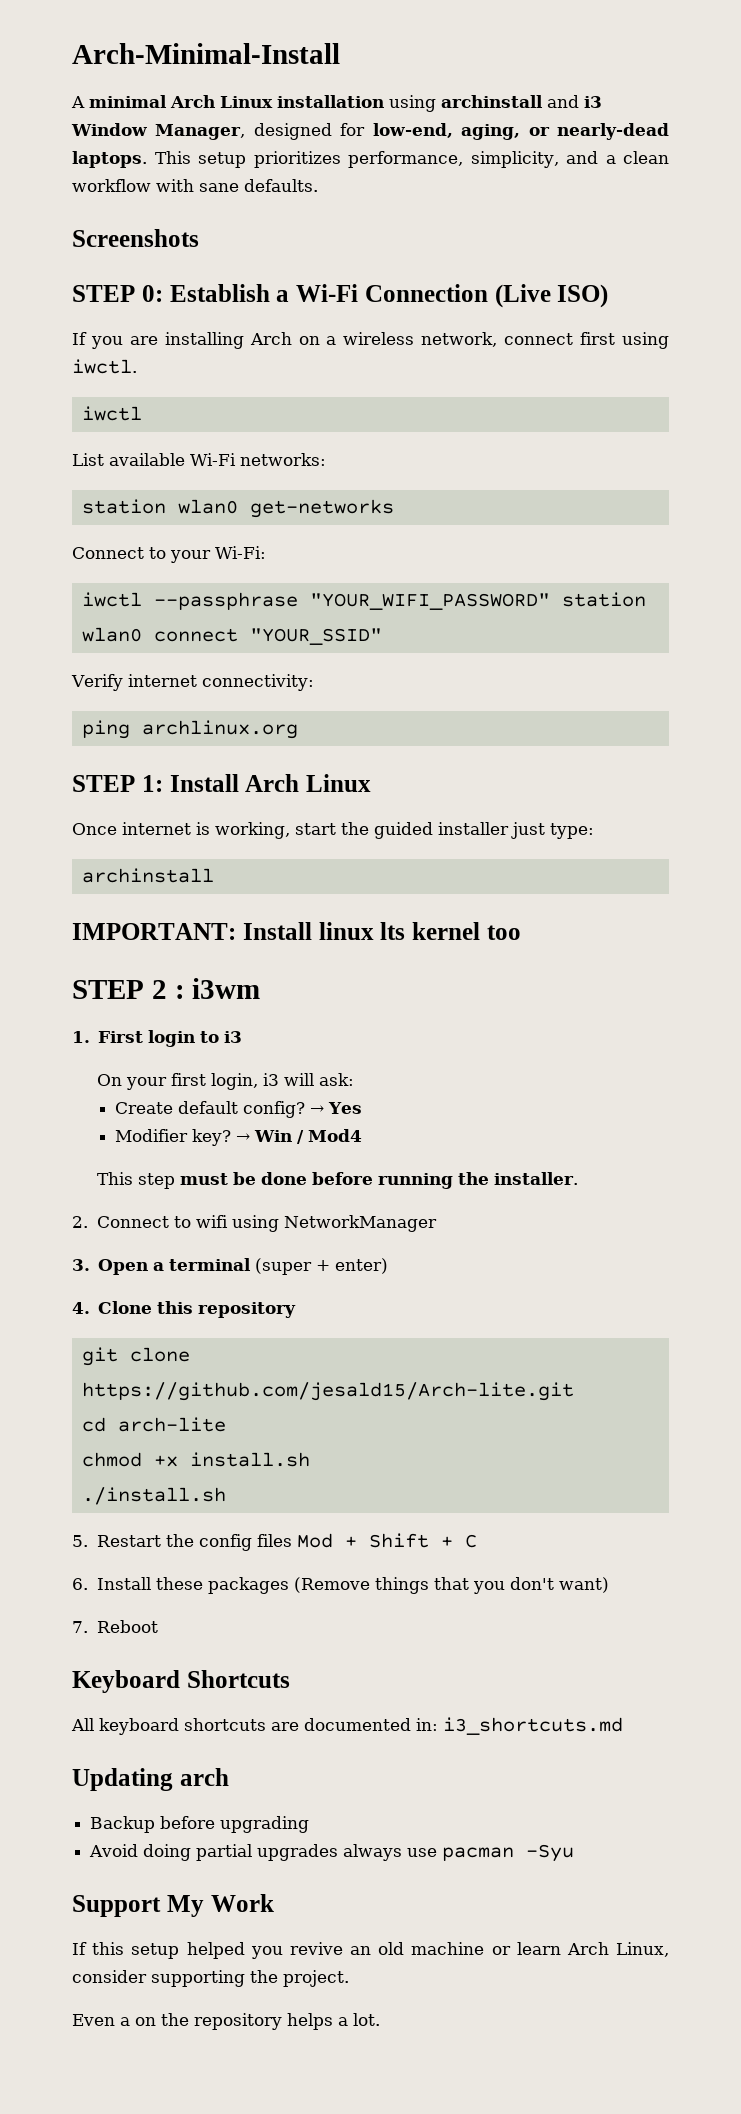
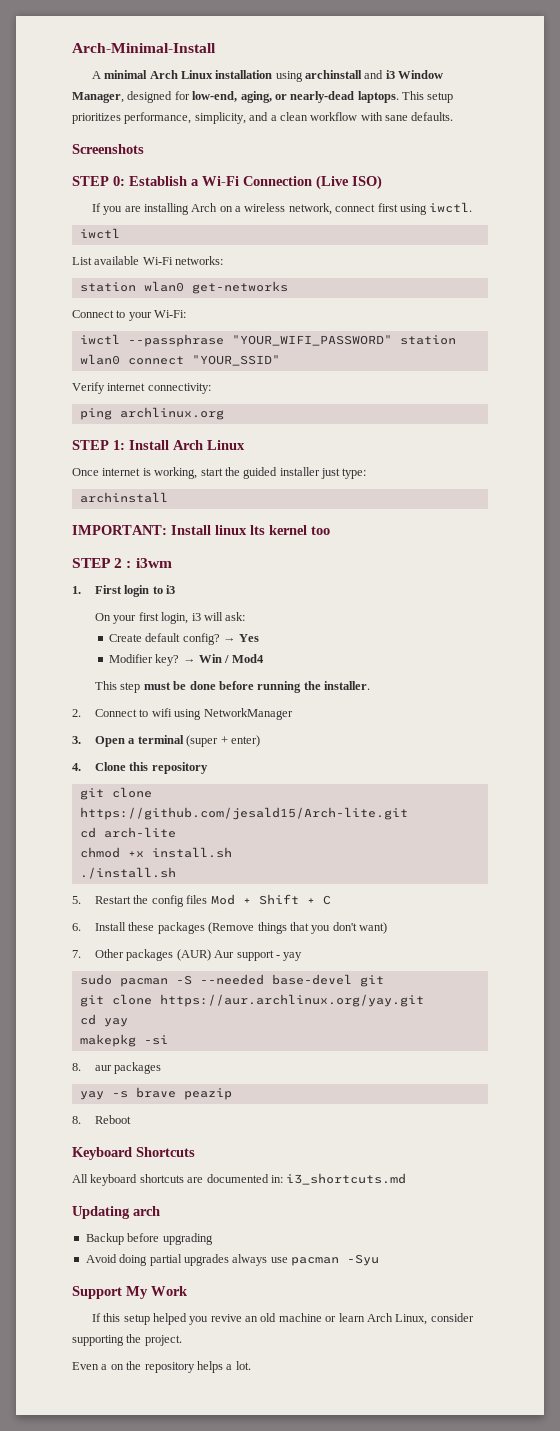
(88, 1627) none -> [95,949,303,961] [79,974,384,987] [79,994,424,1007] [79,1014,128,1027] [79,1034,168,1047] [72,1062,162,1074] [79,1087,232,1100] [72,1116,81,1124] Other packages (AUR) Aur support - yay // sudo pacman -S --needed base-devel git // git clone https://aur.archlinux.org/yay.git // cd yay // makepkg -si // 8. aur packages // yay -s brave peazip // 8.

